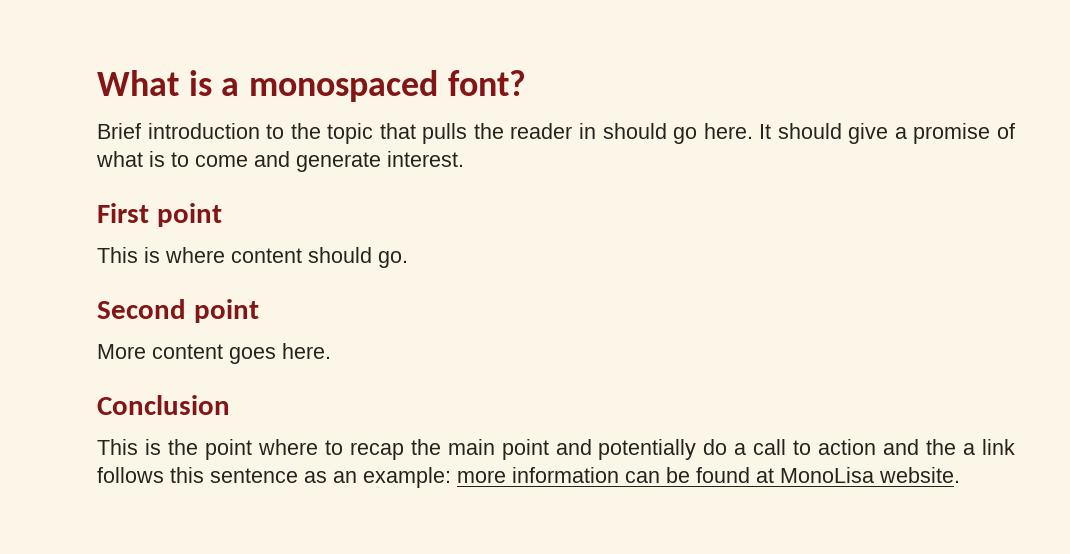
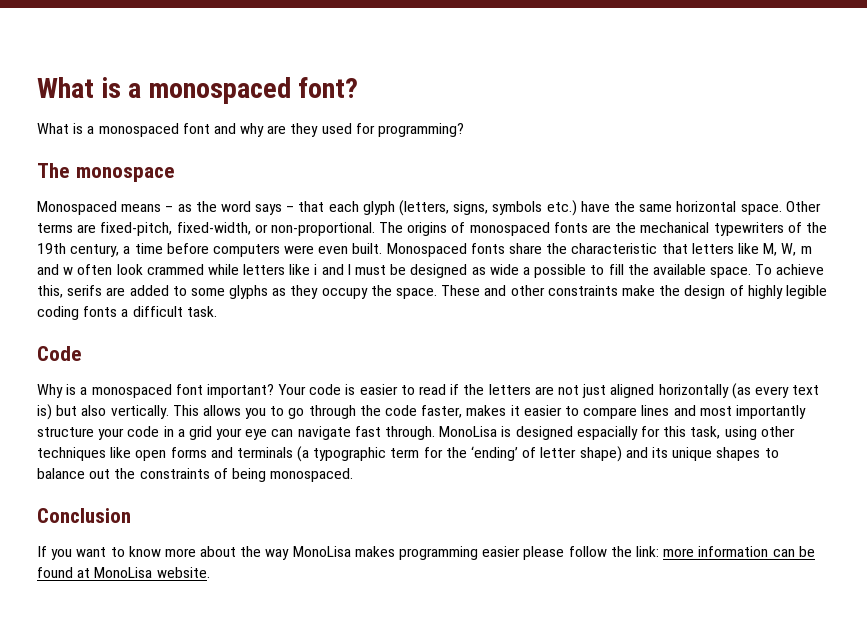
[97,123,1015,144] [96,151,464,172] [97,203,222,227] [97,247,408,268] [97,299,259,323] [97,343,331,364] [97,395,230,415] [97,439,1016,460] [97,467,451,488] Brief introduction to the topic that pulls the reader in should go here. It should give a promise of what is to come and generate interest. // First point // This is where content should go. // Second point // More content goes here. // Conclusion // This is the point where to recap the main point and potentially do a call to action and the a link follows this sentence as an example: -> [37,123,465,137] [37,163,175,182] [37,200,821,216] [37,222,827,236] [37,243,812,257] [37,264,825,278] [37,285,827,299] [37,306,217,320] [37,346,82,361] [37,383,820,399] [37,404,806,420] [37,426,795,440] [37,446,779,462] [37,468,354,482] [37,508,131,523] [37,546,659,560] What is a monospaced font and why are they used for programming? // The monospace // Monospaced means – as the word says – that each glyph (letters, signs, symbols etc.) have the same horizontal space. Other terms are fixed-pitch, fixed-width, or non-proportional. The origins of monospaced fonts are the mechanical typewriters of the 19th century, a time before computers were even built. Monospaced fonts share the characteristic that letters like M, W, m and w often look crammed while letters like i and l must be designed as wide a possible to fill the available space. To achieve this, serifs are added to some glyphs as they occupy the space. These and other constraints make the design of highly legible coding fonts a difficult task. // Code // Why is a monospaced font important? Your code is easier to read if the letters are not just aligned horizontally (as every text is) but also vertically. This allows you to go through the code faster, makes it easier to compare lines and most importantly structure your code in a grid your eye can navigate fast through. MonoLisa is designed espacially for this task, using other techniques like open forms and terminals (a typographic term for the ‘ending’ of letter shape) and its unique shapes to balance out the constraints of being monospaced. // Conclusion // If you want to know more about the way MonoLisa makes programming easier please follow the link:

